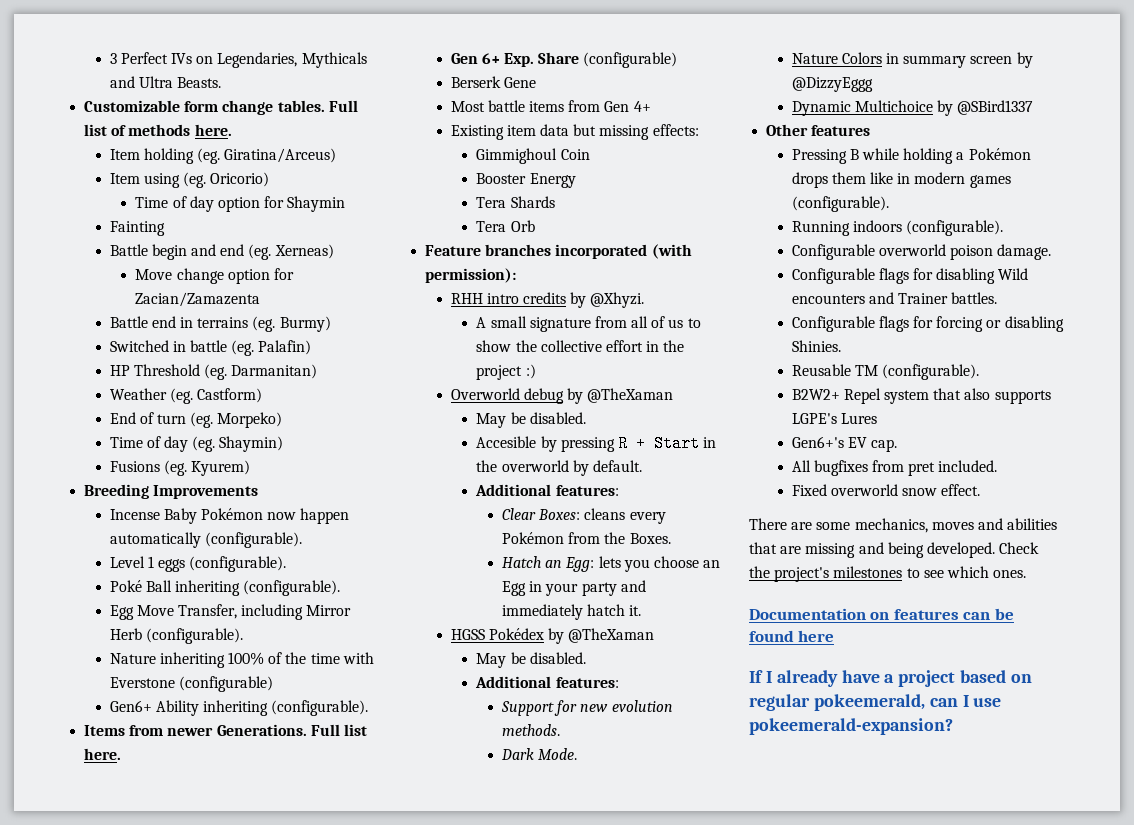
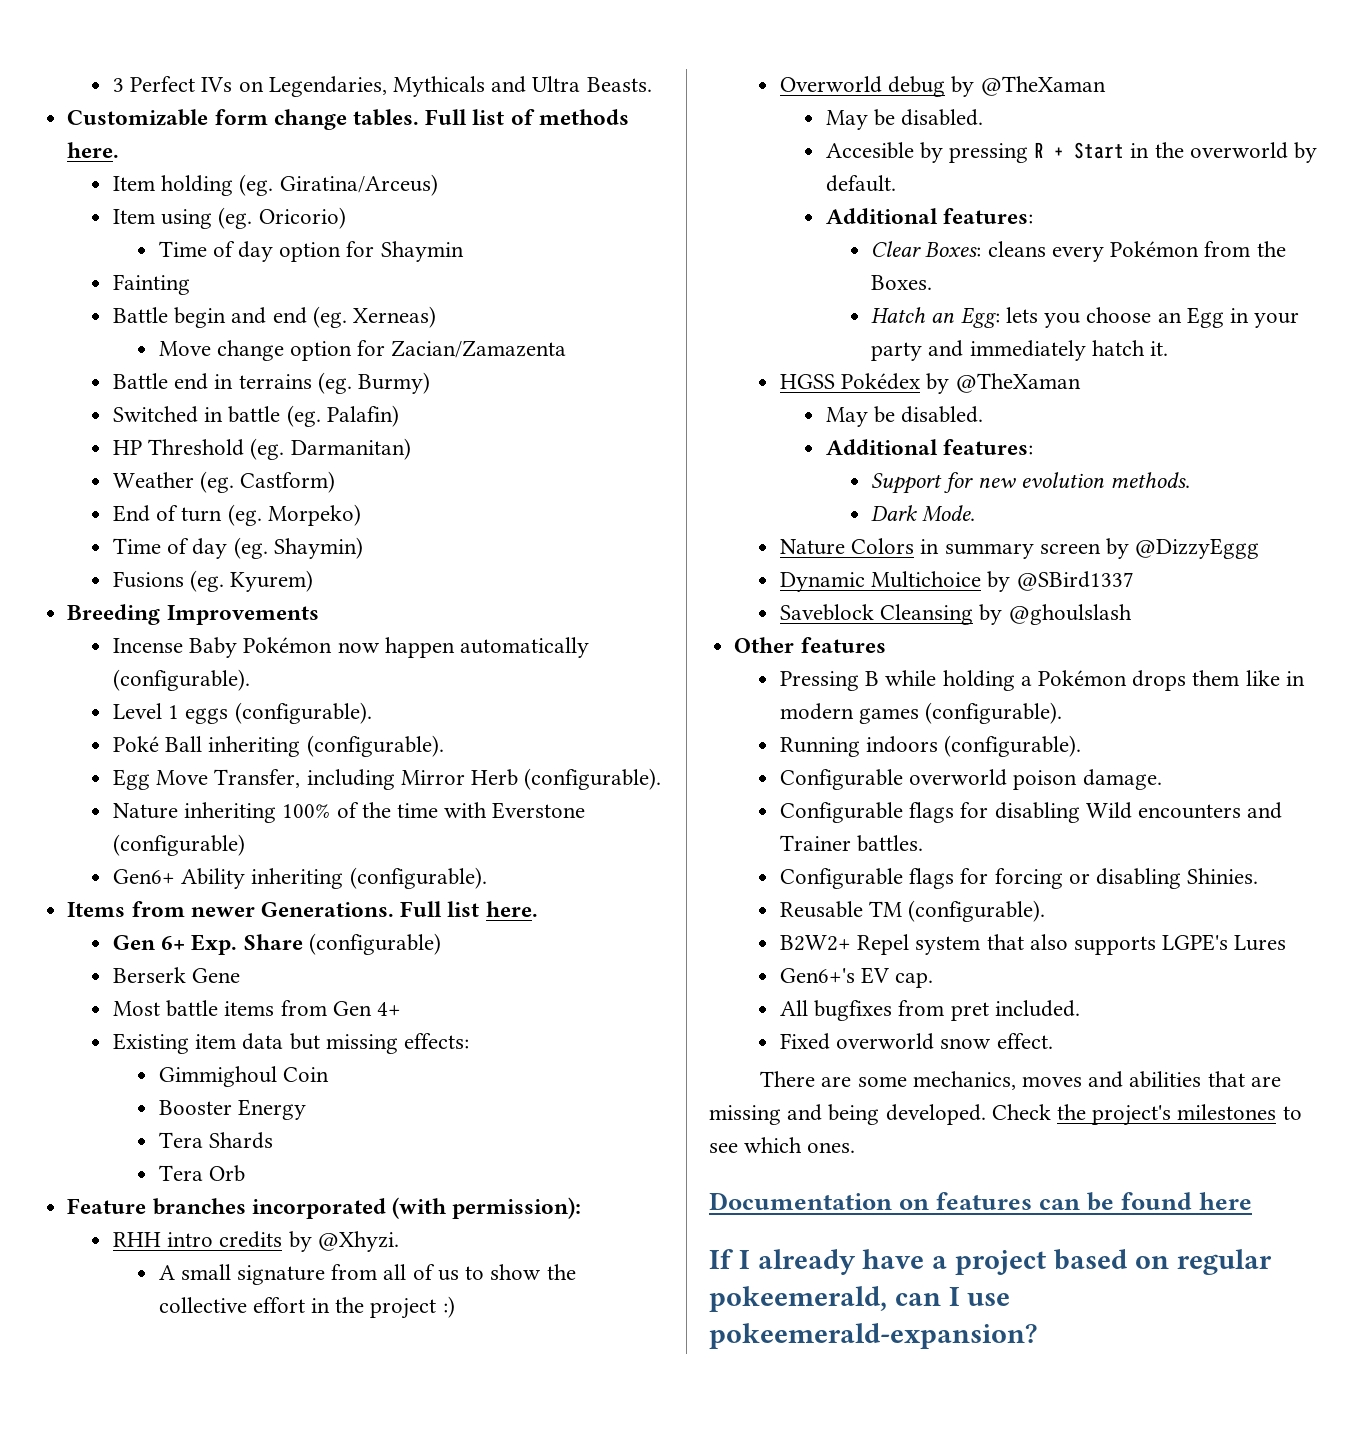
(1034, 107) none -> [779,604,1132,625] // Saveblock Cleansing by @ghoulslash

